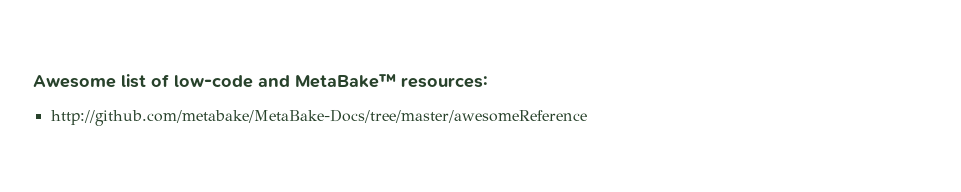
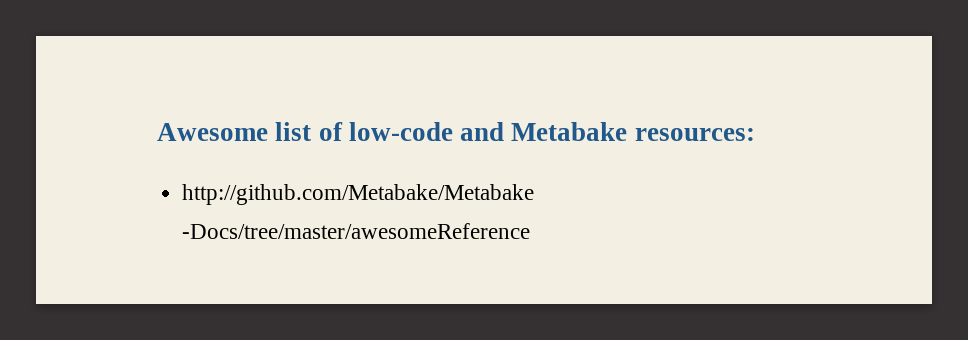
[295,74,396,88] MetaBake™ -> [511,122,628,141] Metabake
[50,109,587,126] http://github.com/metabake/MetaBake-Docs/tree/master/awesomeReference -> [182,184,535,205] [182,223,531,239] http://github.com/Metabake/Metabake -Docs/tree/master/awesomeReference

